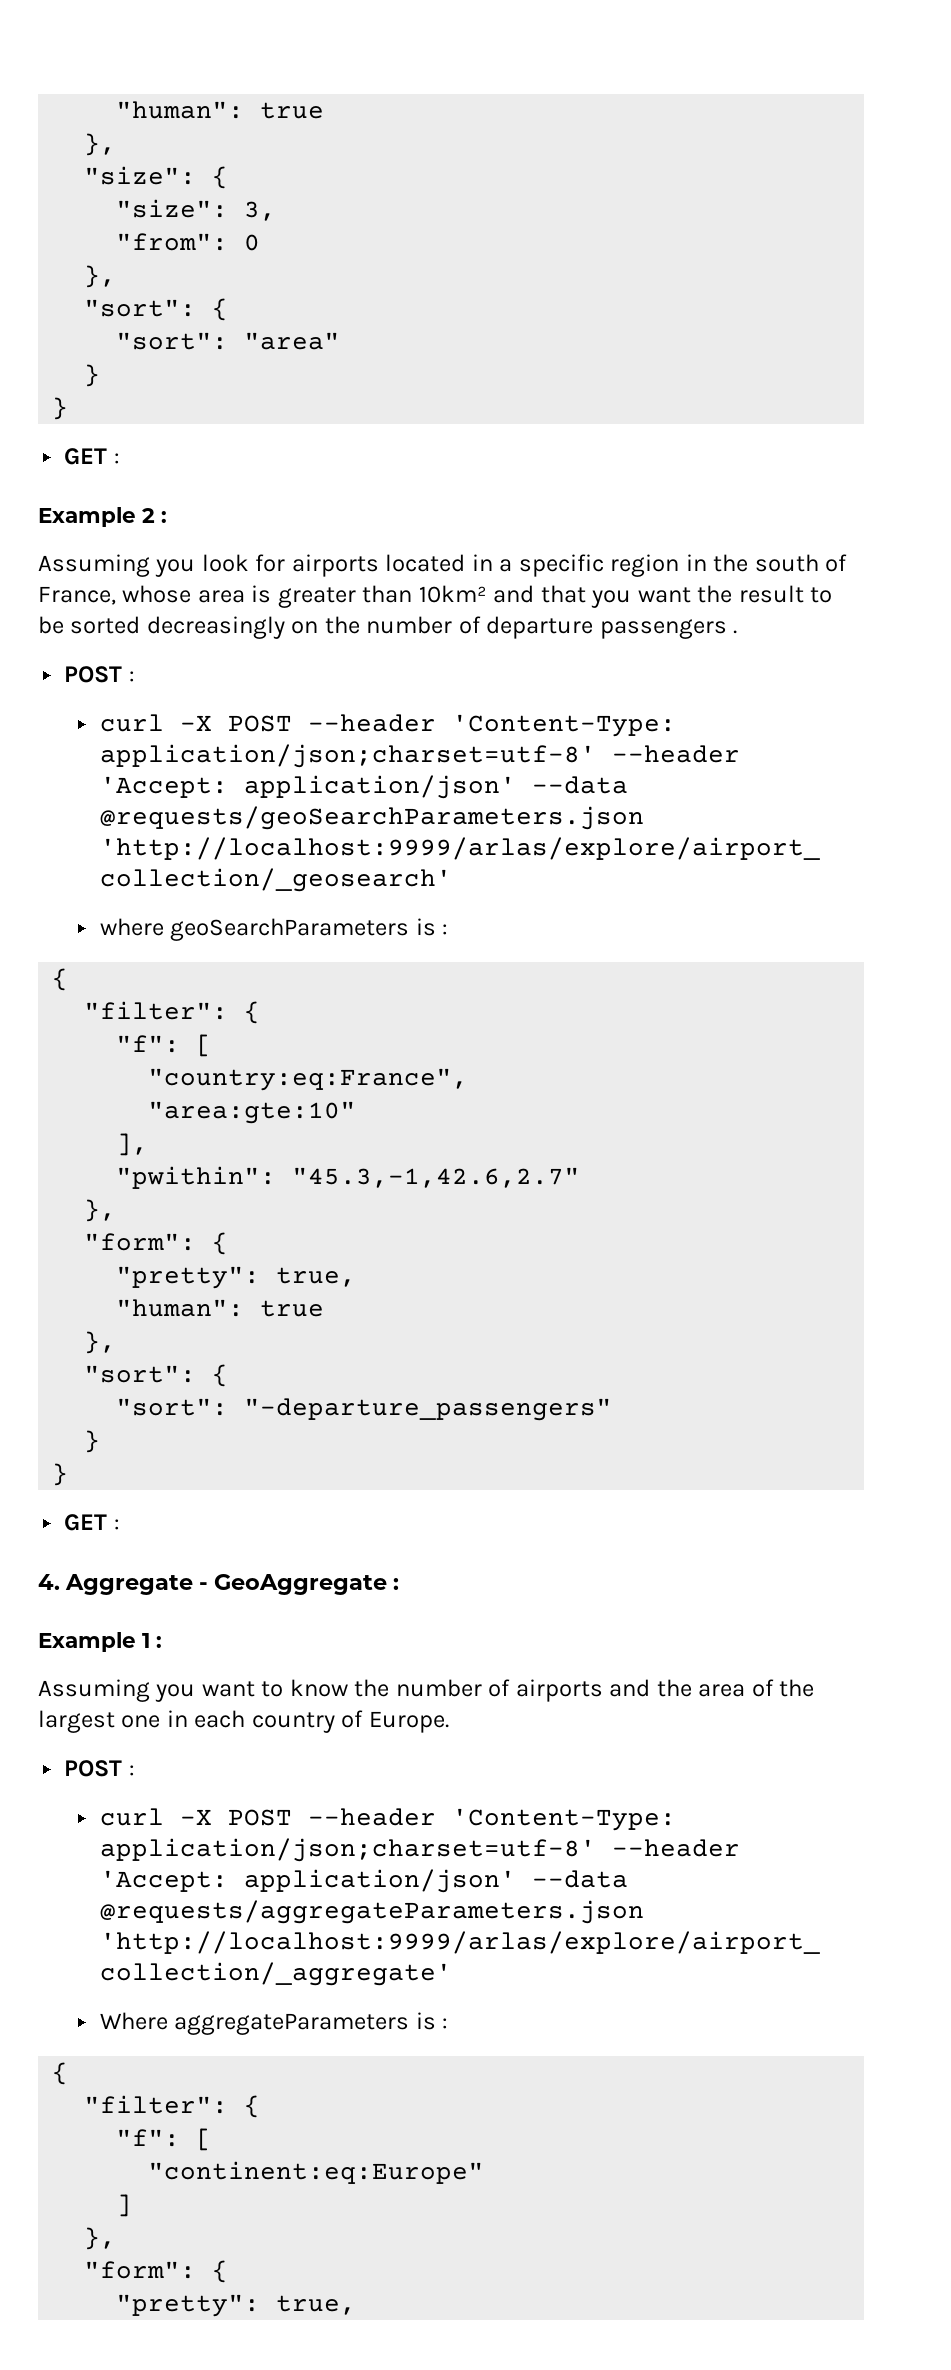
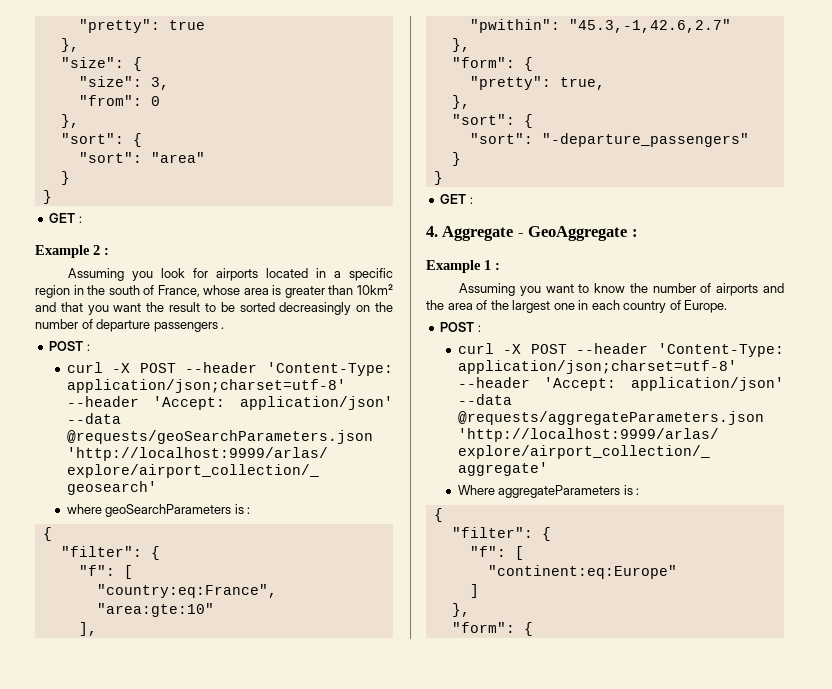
[116,101,245,119] "human": -> [78,19,160,33] "pretty":
[116,1299,325,1317] // "human": true -> (605, 83) none
[116,2294,357,2317] // "pretty": true, -> (533, 629) none

